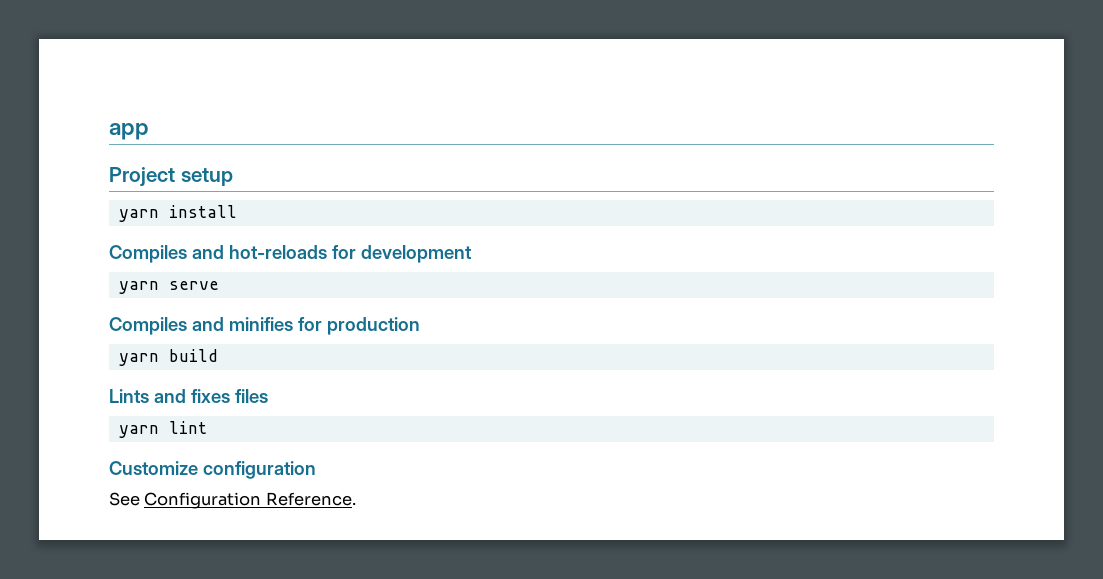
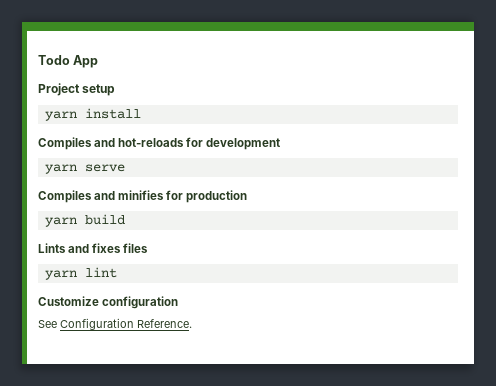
[109,123,149,140] app -> [38,55,99,68] Todo App

